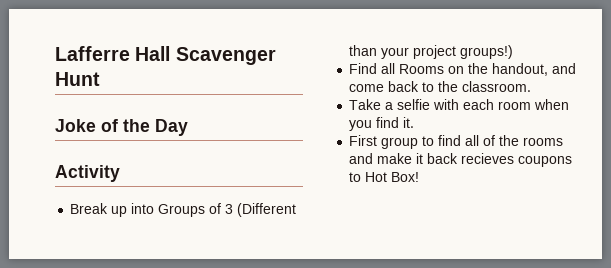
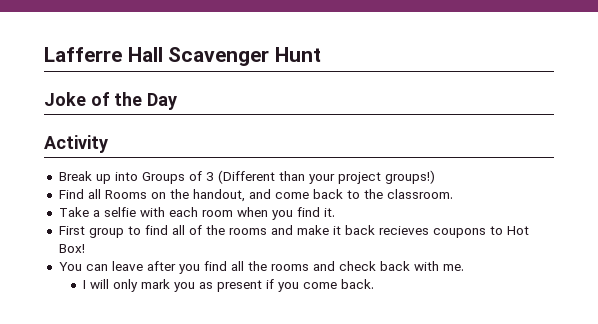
(420, 177) none -> [58,261,464,274] [82,279,374,292] // You can leave after you find all the rooms and check back with me. // I will only mark you as present if you come back.

